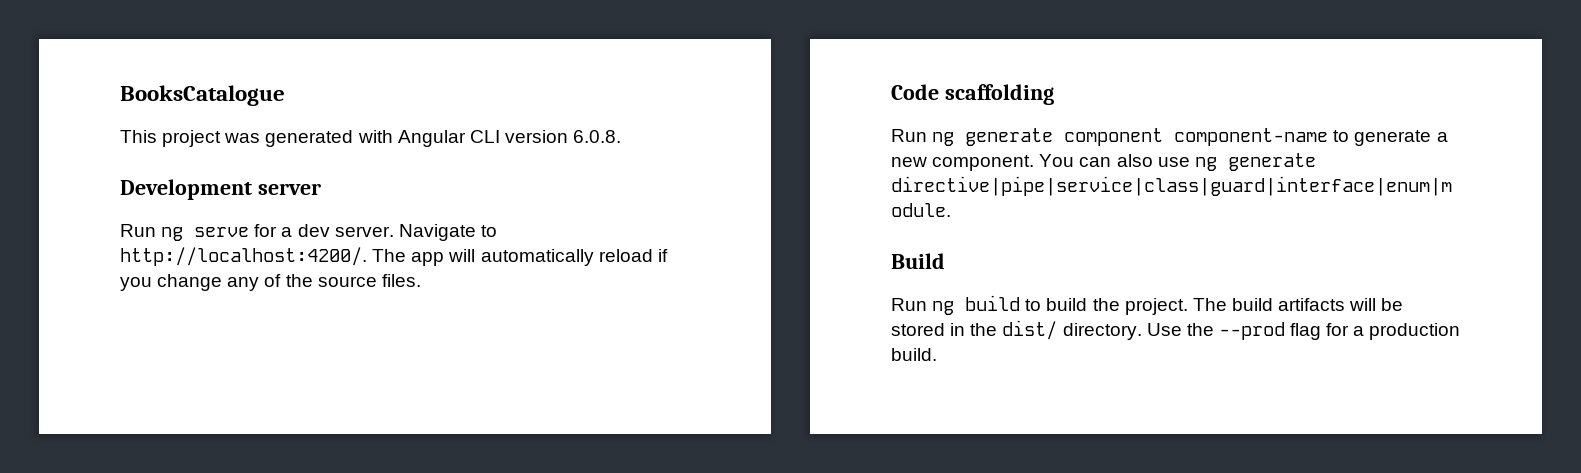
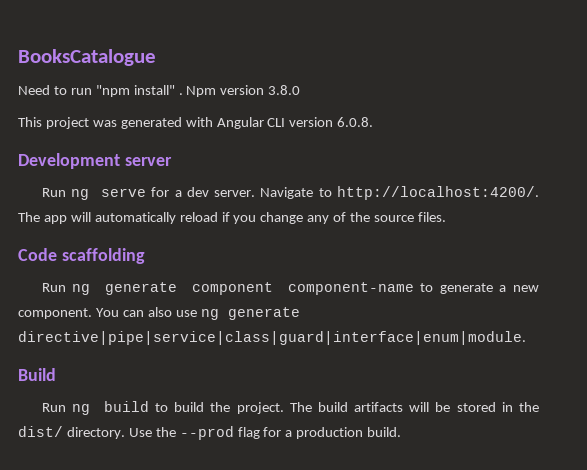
(285, 95) none -> [18,85,301,97] // Need to run "npm install" . Npm version 3.8.0

